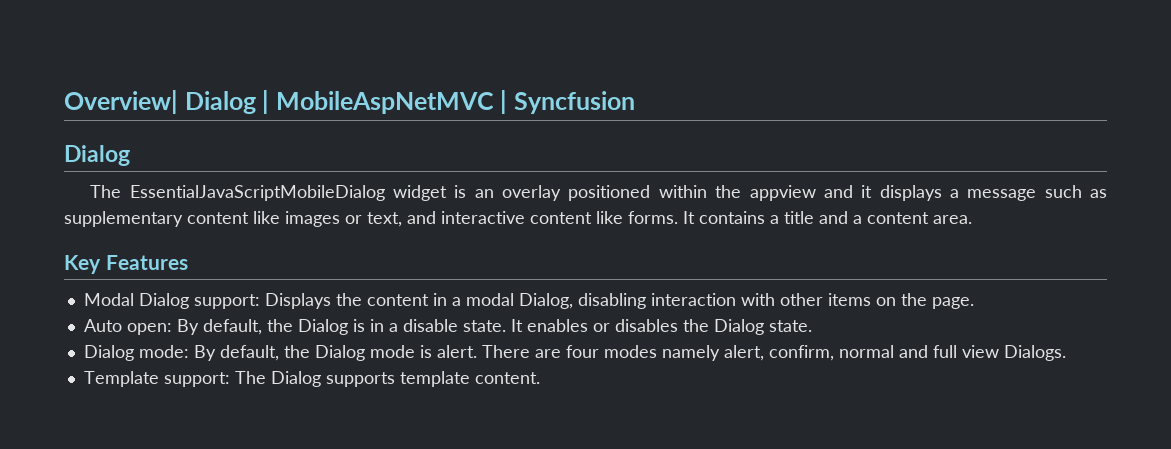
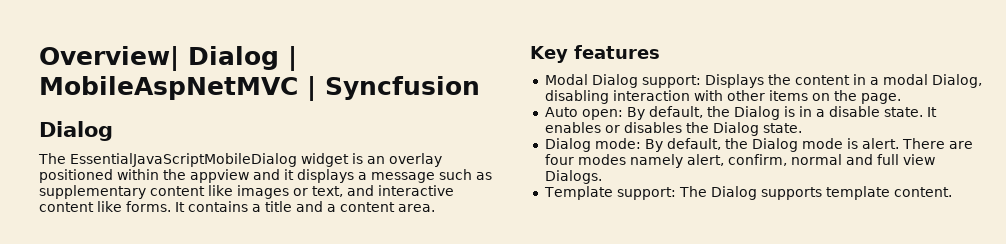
[105,255,188,270] Features -> [574,45,660,59] features

